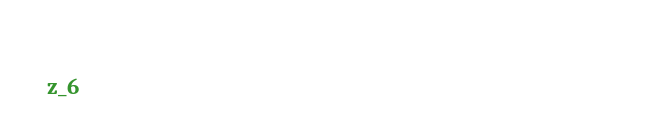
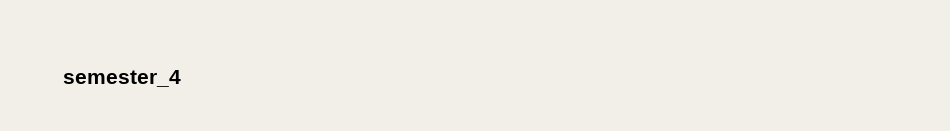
[47,78,79,97] z_6 -> [63,70,181,87] semester_4

